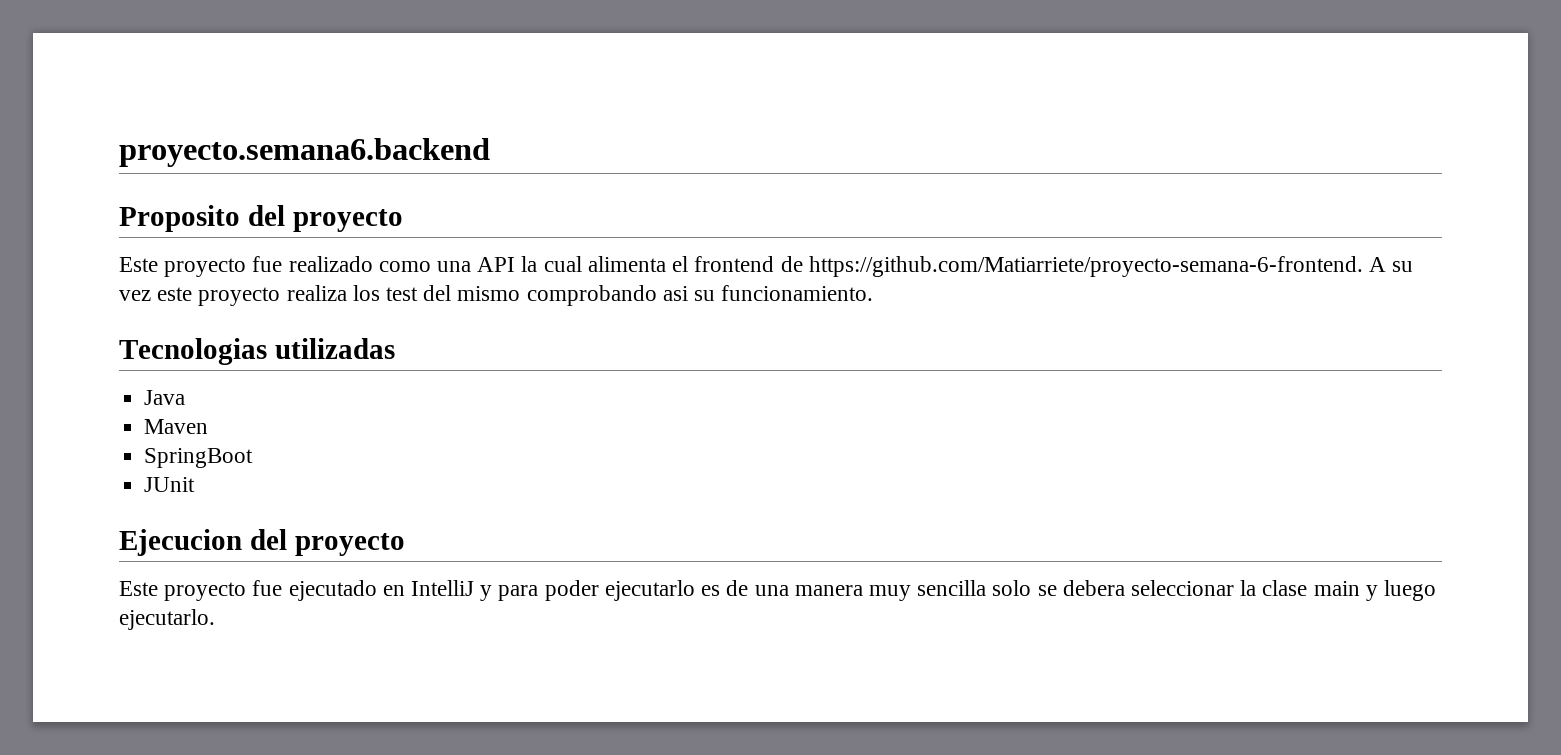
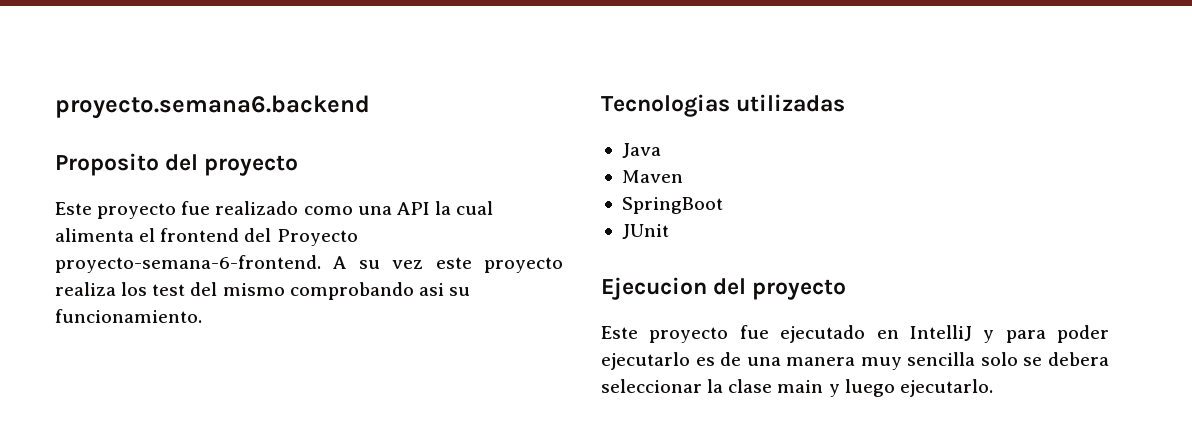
[780,256,1363,277] de https://github.com/Matiarriete/proyecto-semana-6-frontend. -> [244,228,358,246] [55,255,321,273] del Proyecto proyecto-semana-6-frontend.

